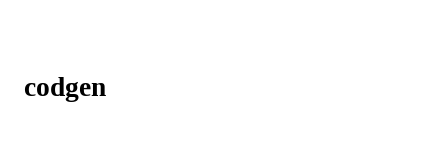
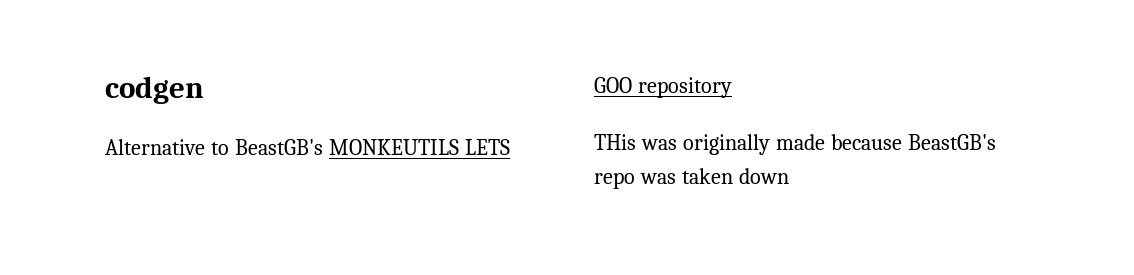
(106, 89) none -> [105,139,510,155] [594,77,732,98] [594,134,996,155] [594,168,789,189] // Alternative to BeastGB's MONKEUTILS LETS GOO repository // THis was originally made because BeastGB's repo was taken down

